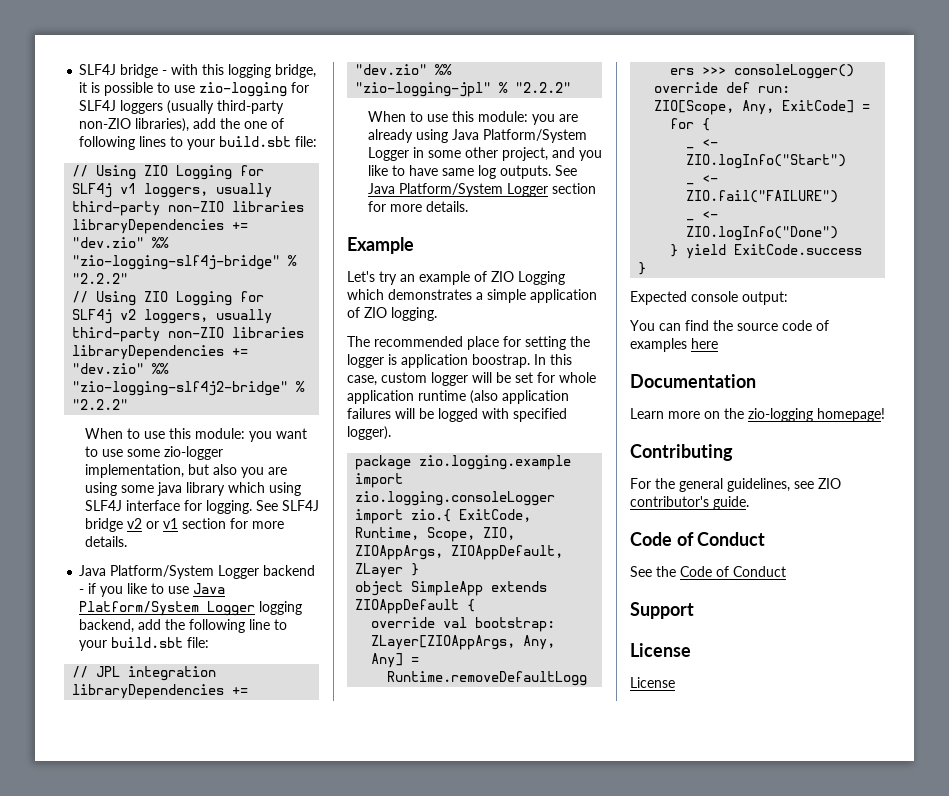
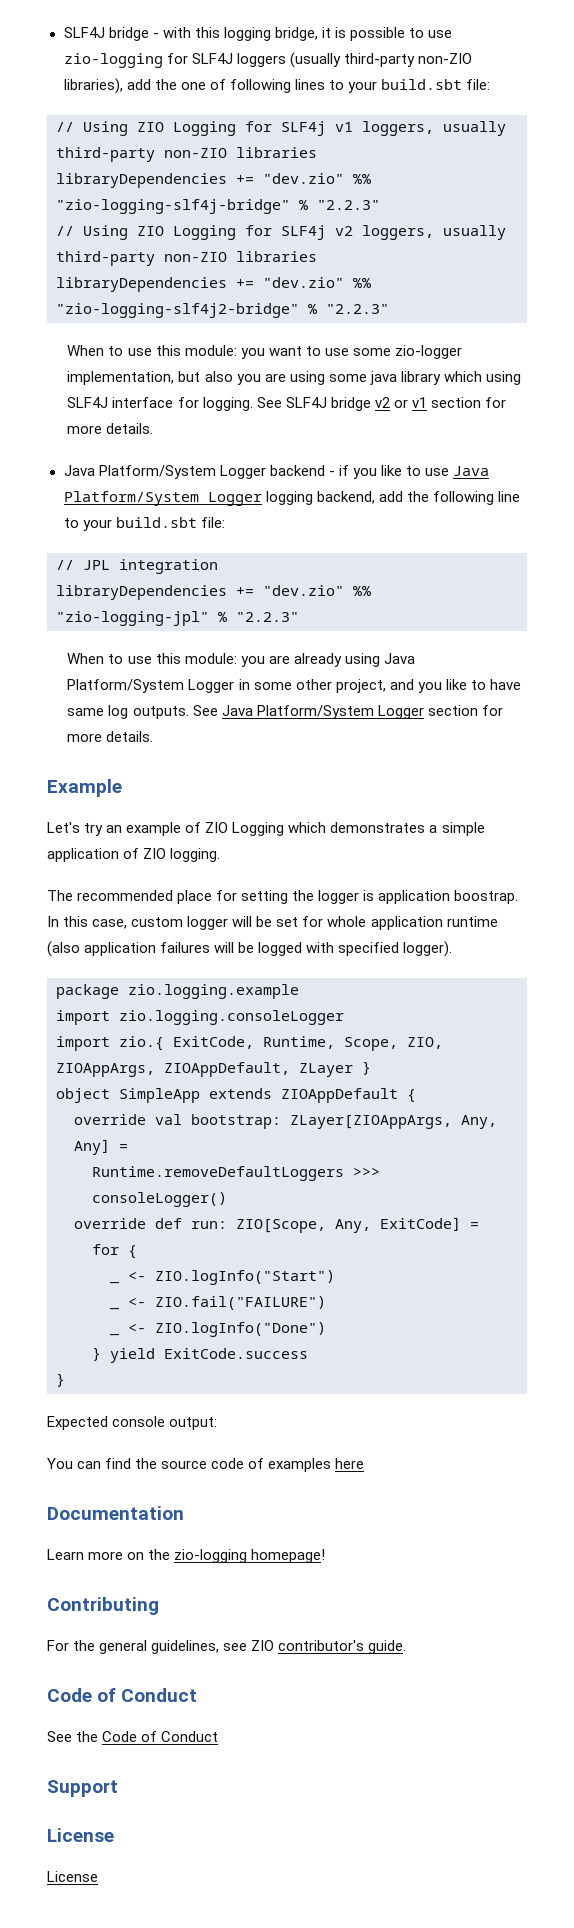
[72,273,129,284] "2.2.2" -> [317,200,380,210] "2.2.3"
[72,399,129,410] "2.2.2" -> [326,304,389,314] "2.2.3"
[515,82,572,93] "2.2.2" -> [236,612,299,622] "2.2.3"

